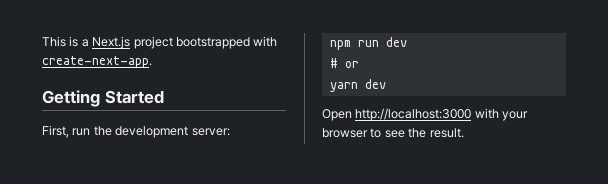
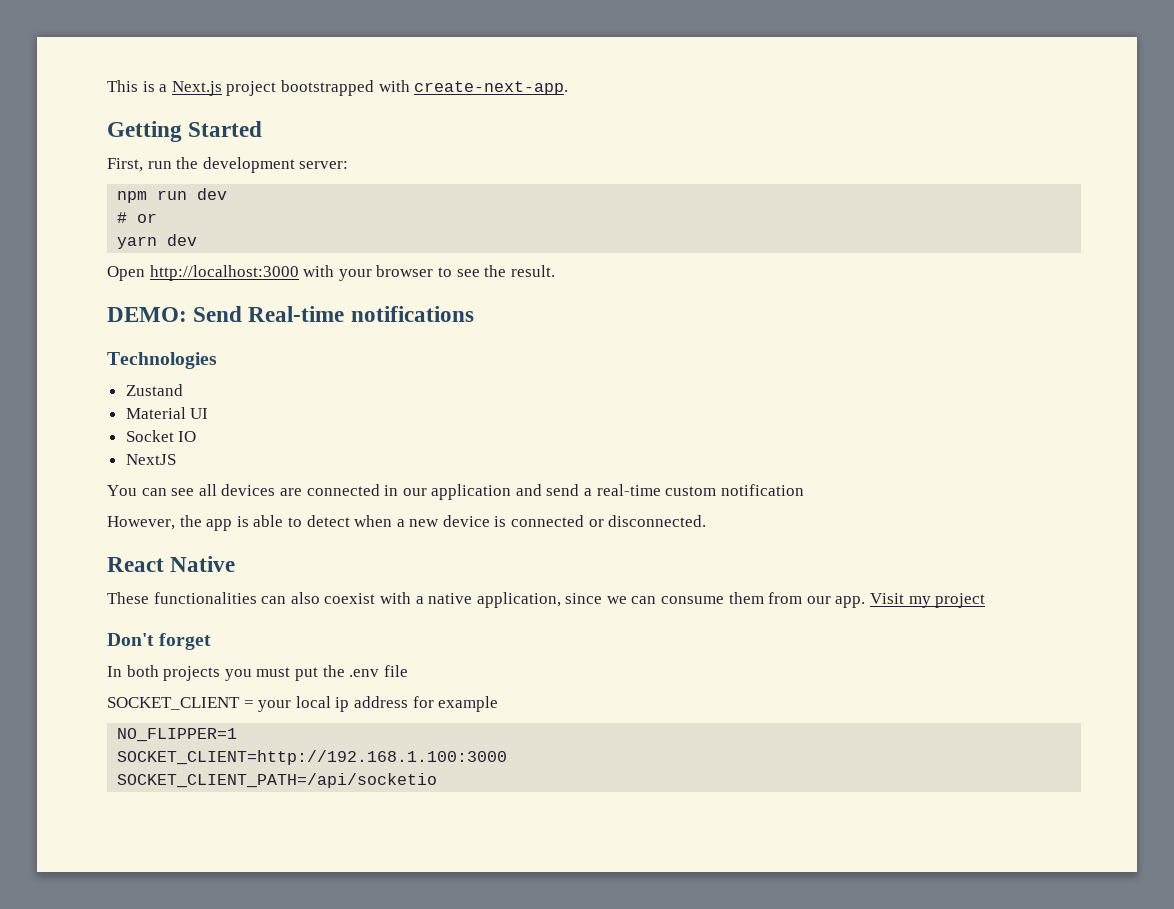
(464, 133) none -> [107,306,474,322] [107,352,217,369] [125,384,183,396] [125,407,209,419] [125,430,197,442] [125,454,176,465] [107,484,804,500] [107,515,707,531] [107,556,236,572] [107,592,986,608] [107,633,212,650] [107,665,408,681] [107,696,499,712] [117,728,238,742] [117,750,508,765] [117,773,438,788] // DEMO: Send Real-time notifications // Technologies // Zustand // Material UI // Socket IO // NextJS // You can see all devices are connected in our application and send a real-time custom notification // However, the app is able to detect when a new device is connected or disconnected. // React Native // These functionalities can also coexist with a native application, since we can consume them from our app. Visit my project // Don't forget // In both projects you must put the .env file // SOCKET_CLIENT = your local ip address for example // NO_FLIPPER=1 // SOCKET_CLIENT=http://192.168.1.100:3000 // SOCKET_CLIENT_PATH=/api/socketio

